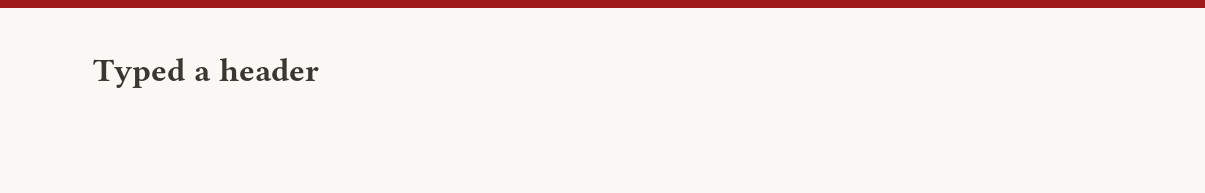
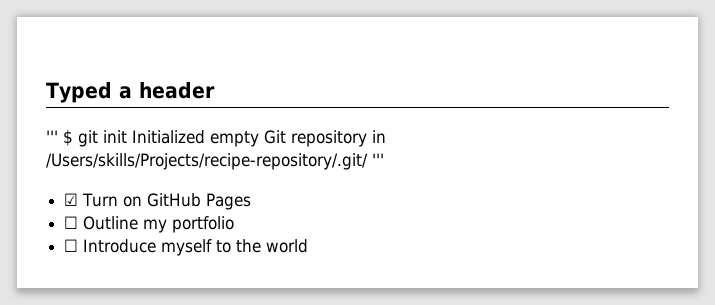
(319, 69) none -> [46,130,386,147] [46,153,384,170] [64,193,252,210] [64,216,235,233] [64,239,309,256] // ''' $ git init Initialized empty Git repository in /Users/skills/Projects/recipe-repository/.git/ ''' // ☑ Turn on GitHub Pages // ☐ Outline my portfolio // ☐ Introduce myself to the world

